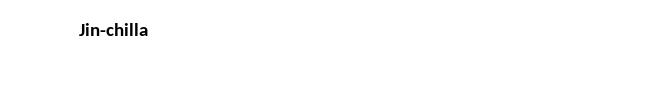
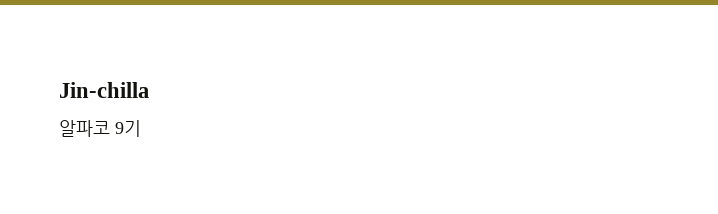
(148, 29) none -> [59,120,141,137] // 알파코 9기

